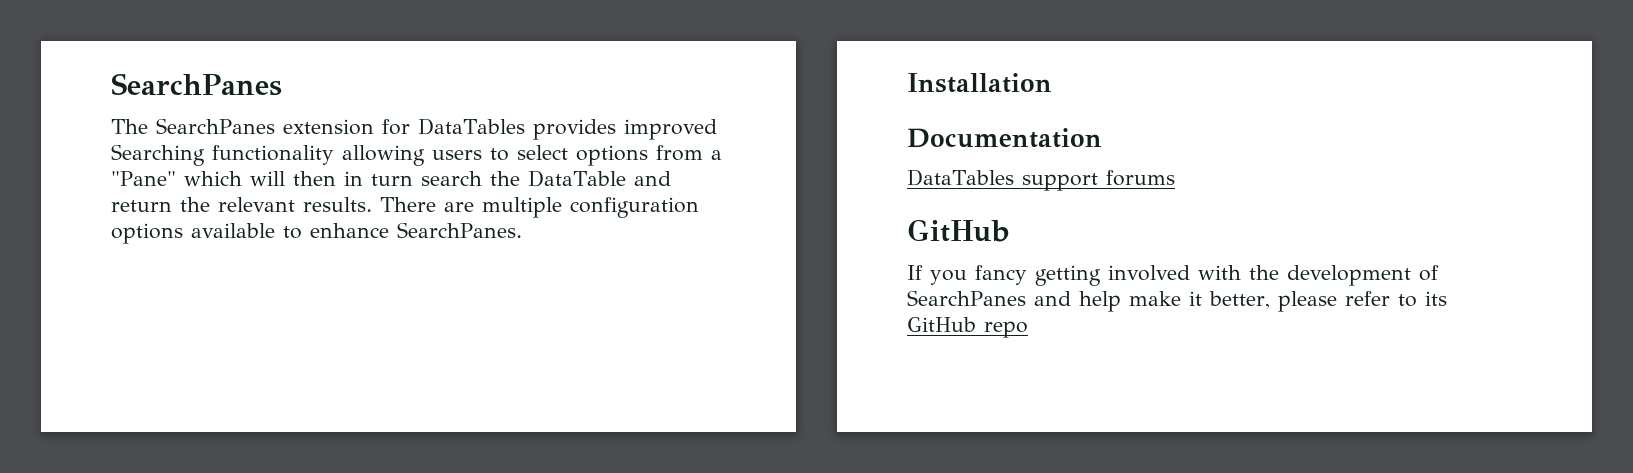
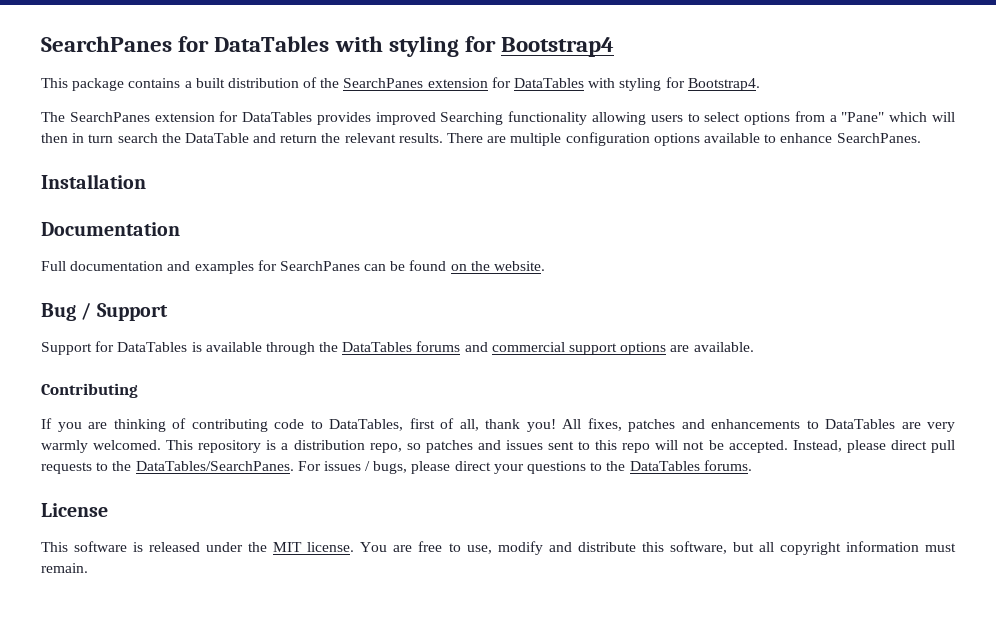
[111,73,282,96] SearchPanes -> [41,36,615,57] [41,77,760,91] SearchPanes for DataTables with styling for Bootstrap4 // This package contains a built distribution of the SearchPanes extension for DataTables with styling for Bootstrap4.
[907,169,1175,191] [907,219,1010,242] [907,265,1439,286] [907,290,1447,312] [907,317,1028,338] DataTables support forums // GitHub // If you fancy getting involved with the development of SearchPanes and help make it better, please refer to its GitHub repo -> [41,260,546,274] [41,303,168,321] [41,341,754,355] [41,383,138,398] [41,418,955,432] [41,440,955,453] [41,460,752,474] [41,503,108,517] [41,541,956,555] [41,563,88,573] Full documentation and examples for SearchPanes can be found on the website. // Bug / Support // Support for DataTables is available through the DataTables forums and commercial support options are available. // Contributing // If you are thinking of contributing code to DataTables, first of all, thank you! All fixes, patches and enhancements to DataTables are very warmly welcomed. This repository is a distribution repo, so patches and issues sent to this repo will not be accepted. Instead, please direct pull requests to the DataTables/SearchPanes. For issues / bugs, please direct your questions to the DataTables forums. // License // This software is released under the MIT license. You are free to use, modify and distribute this software, but all copyright information must remain.

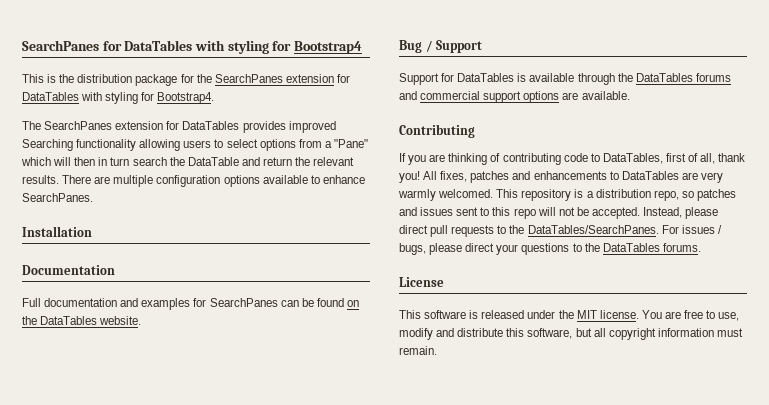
[72,77,318,91] package contains a built distribution of -> [47,74,194,86] is the distribution package for
(490, 266) none -> [40,316,98,325] DataTables

